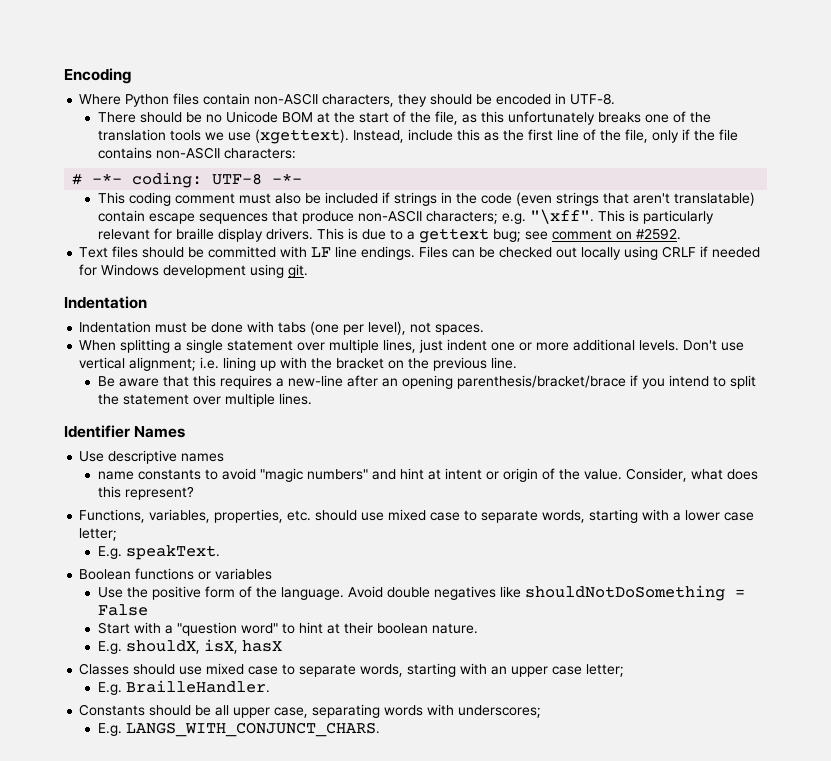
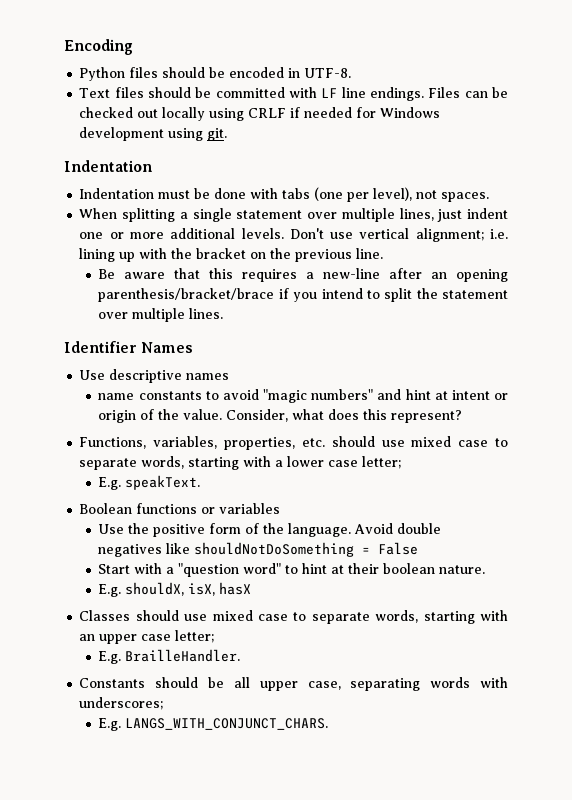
[79,94,122,105] Where -> (133, 47) none
[203,93,428,107] contain non-ASCII characters, they -> (159, 72) none
[98,111,712,125] [98,129,739,144] [98,147,297,159] [72,172,303,188] [98,192,756,206] [98,209,715,224] [98,228,682,243] // There should be no Unicode BOM at the start of the file, as this unfortunately breaks one of the translation tools we use (xgettext). Instead, include this as the first line of the file, only if the file contains non-ASCII characters: // # -*- coding: UTF-8 -*- // This coding comment must also be included if strings in the code (even strings that aren't translatable) contain escape sequences that produce non-ASCII characters; e.g. "\xff". This is particularly relevant for braille display drivers. This is due to a gettext bug; see comment on #2592. -> (352, 73) none

